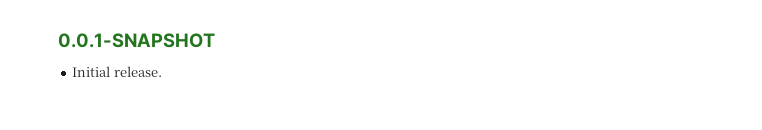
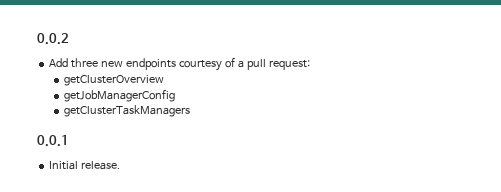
[58,33,215,48] 0.0.1-SNAPSHOT -> [37,33,69,45] [49,57,310,71] [63,75,164,86] [63,89,175,102] [63,105,190,117] [37,135,69,147] 0.0.2 // Add three new endpoints courtesy of a pull request: // getClusterOverview // getJobManagerConfig // getClusterTaskManagers // 0.0.1

